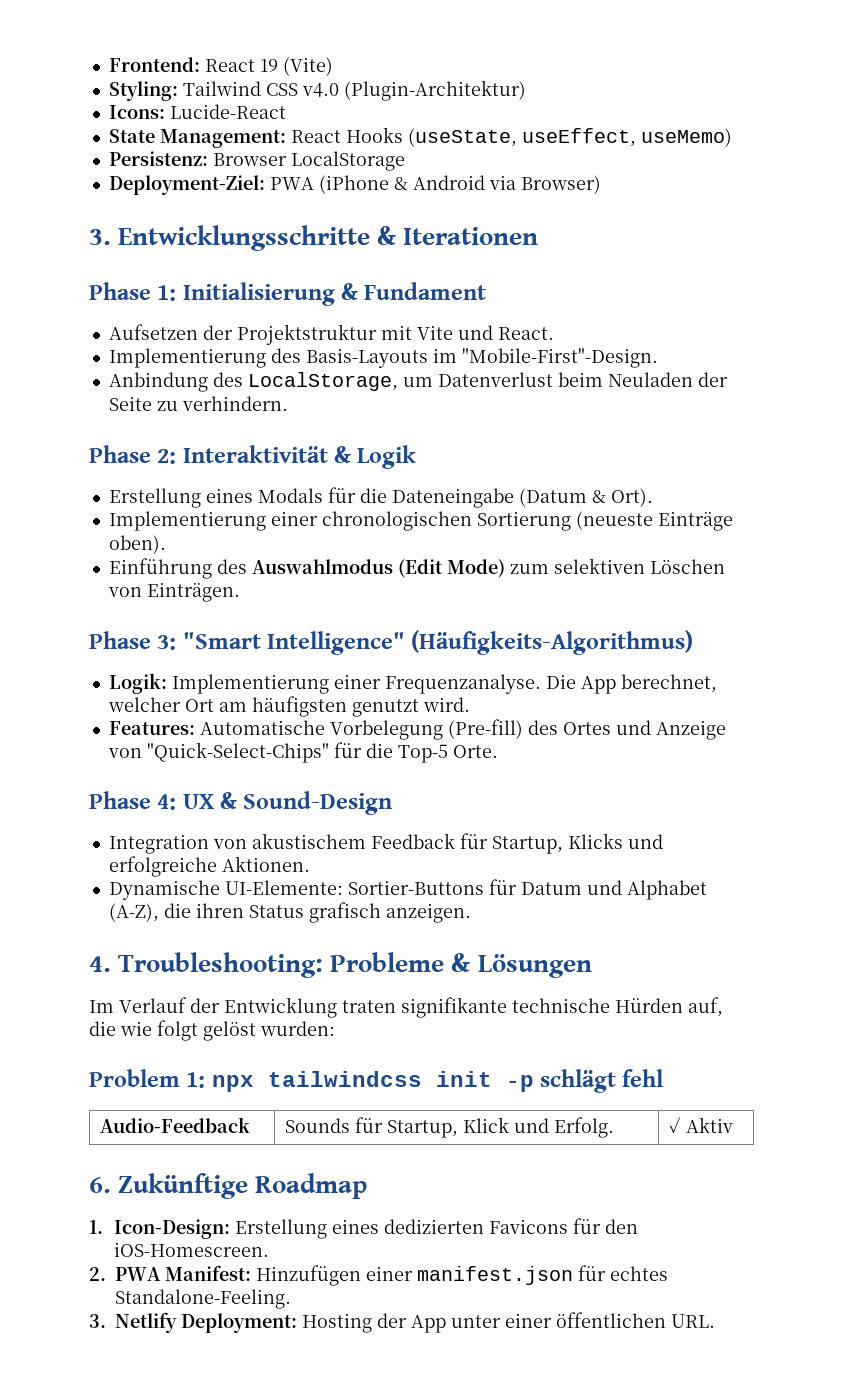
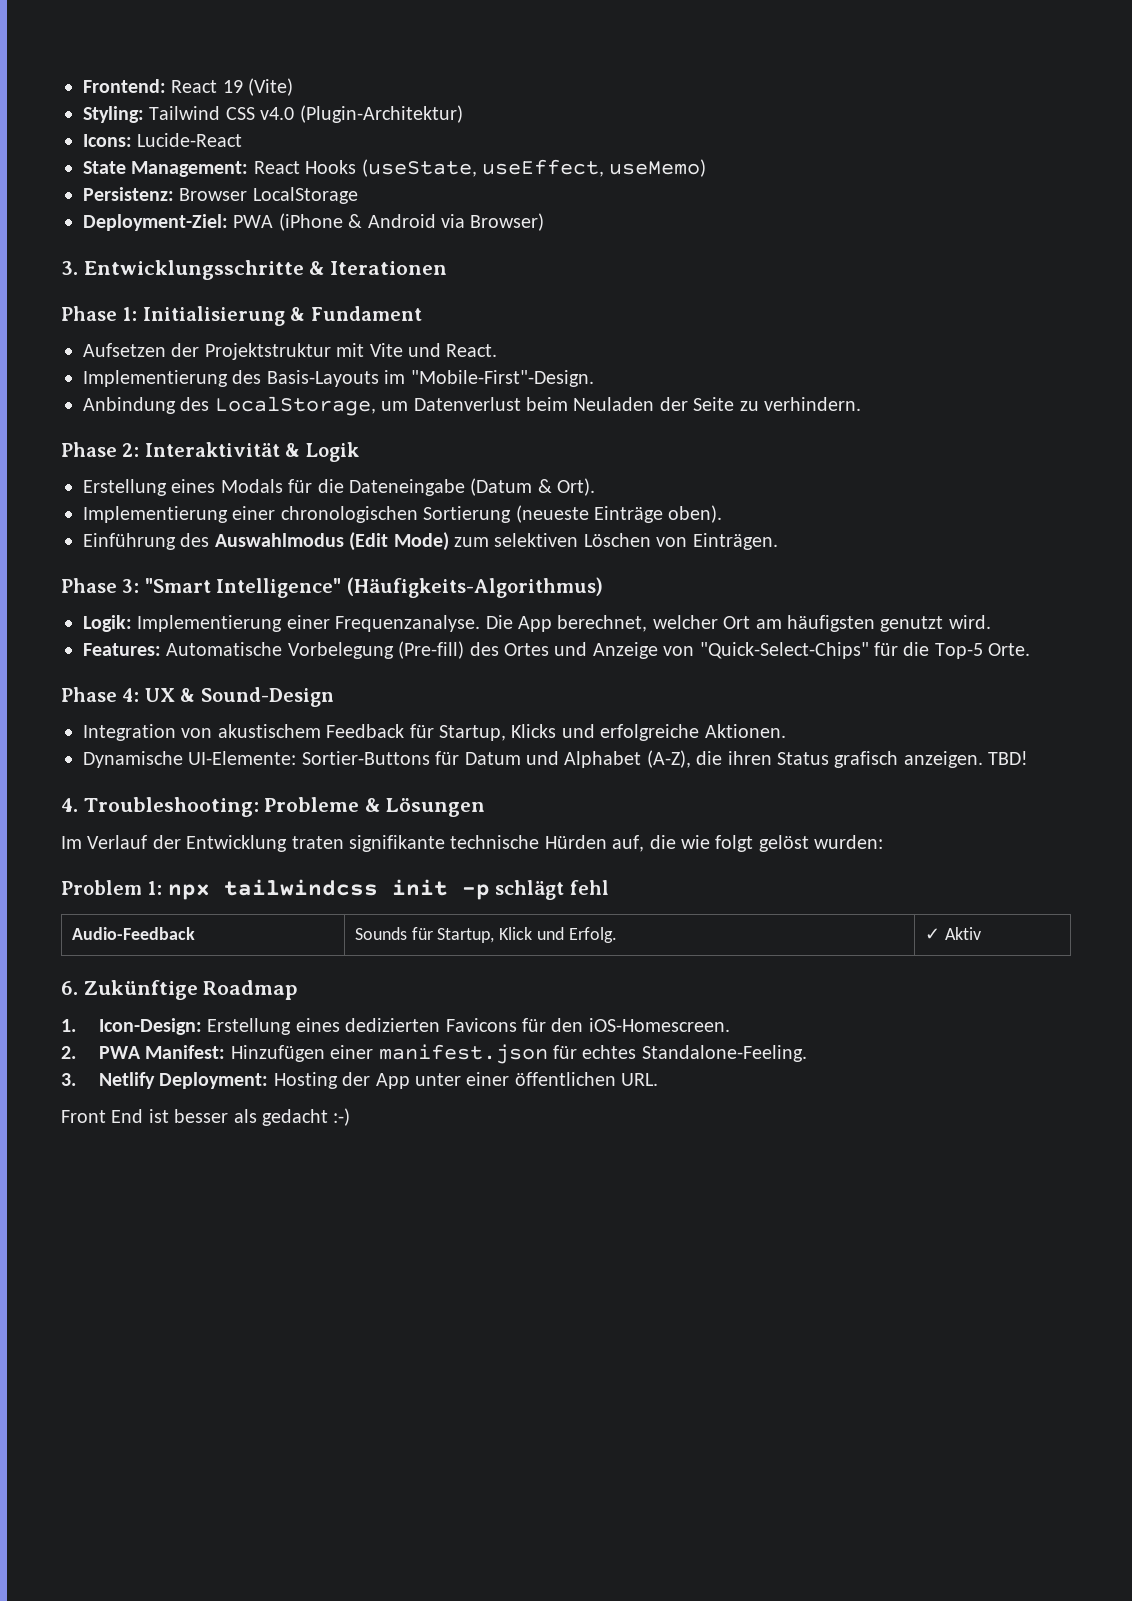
(471, 913) none -> [988,751,1029,765] TBD!
(715, 1321) none -> [61,1108,351,1126] // Front End ist besser als gedacht :-)

